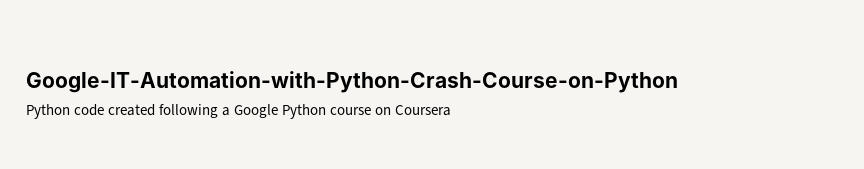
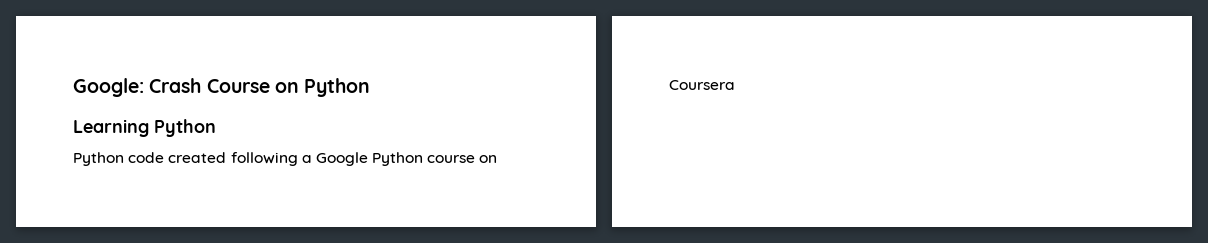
[26,71,678,93] Google-IT-Automation-with-Python-Crash-Course-on-Python -> [73,78,371,97] [73,119,216,137] Google: Crash Course on Python // Learning Python

